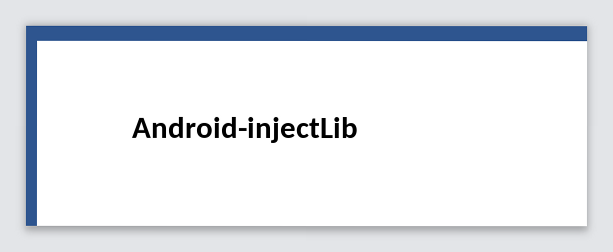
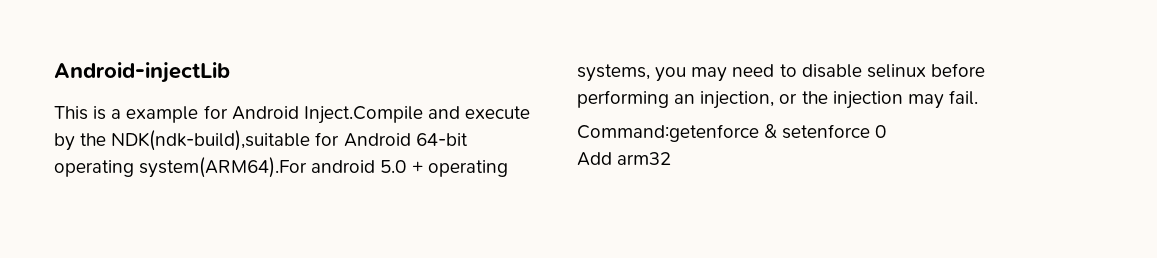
(359, 130) none -> [54,105,531,124] [54,130,468,151] [54,157,508,178] [577,63,985,82] [577,90,978,109] [577,124,887,142] [577,152,672,166] // This is a example for Android Inject.Compile and execute by the NDK(ndk-build),suitable for Android 64-bit operating system(ARM64).For android 5.0 + operating systems, you may need to disable selinux before performing an injection, or the injection may fail. // Command:getenforce & setenforce 0 // Add arm32

